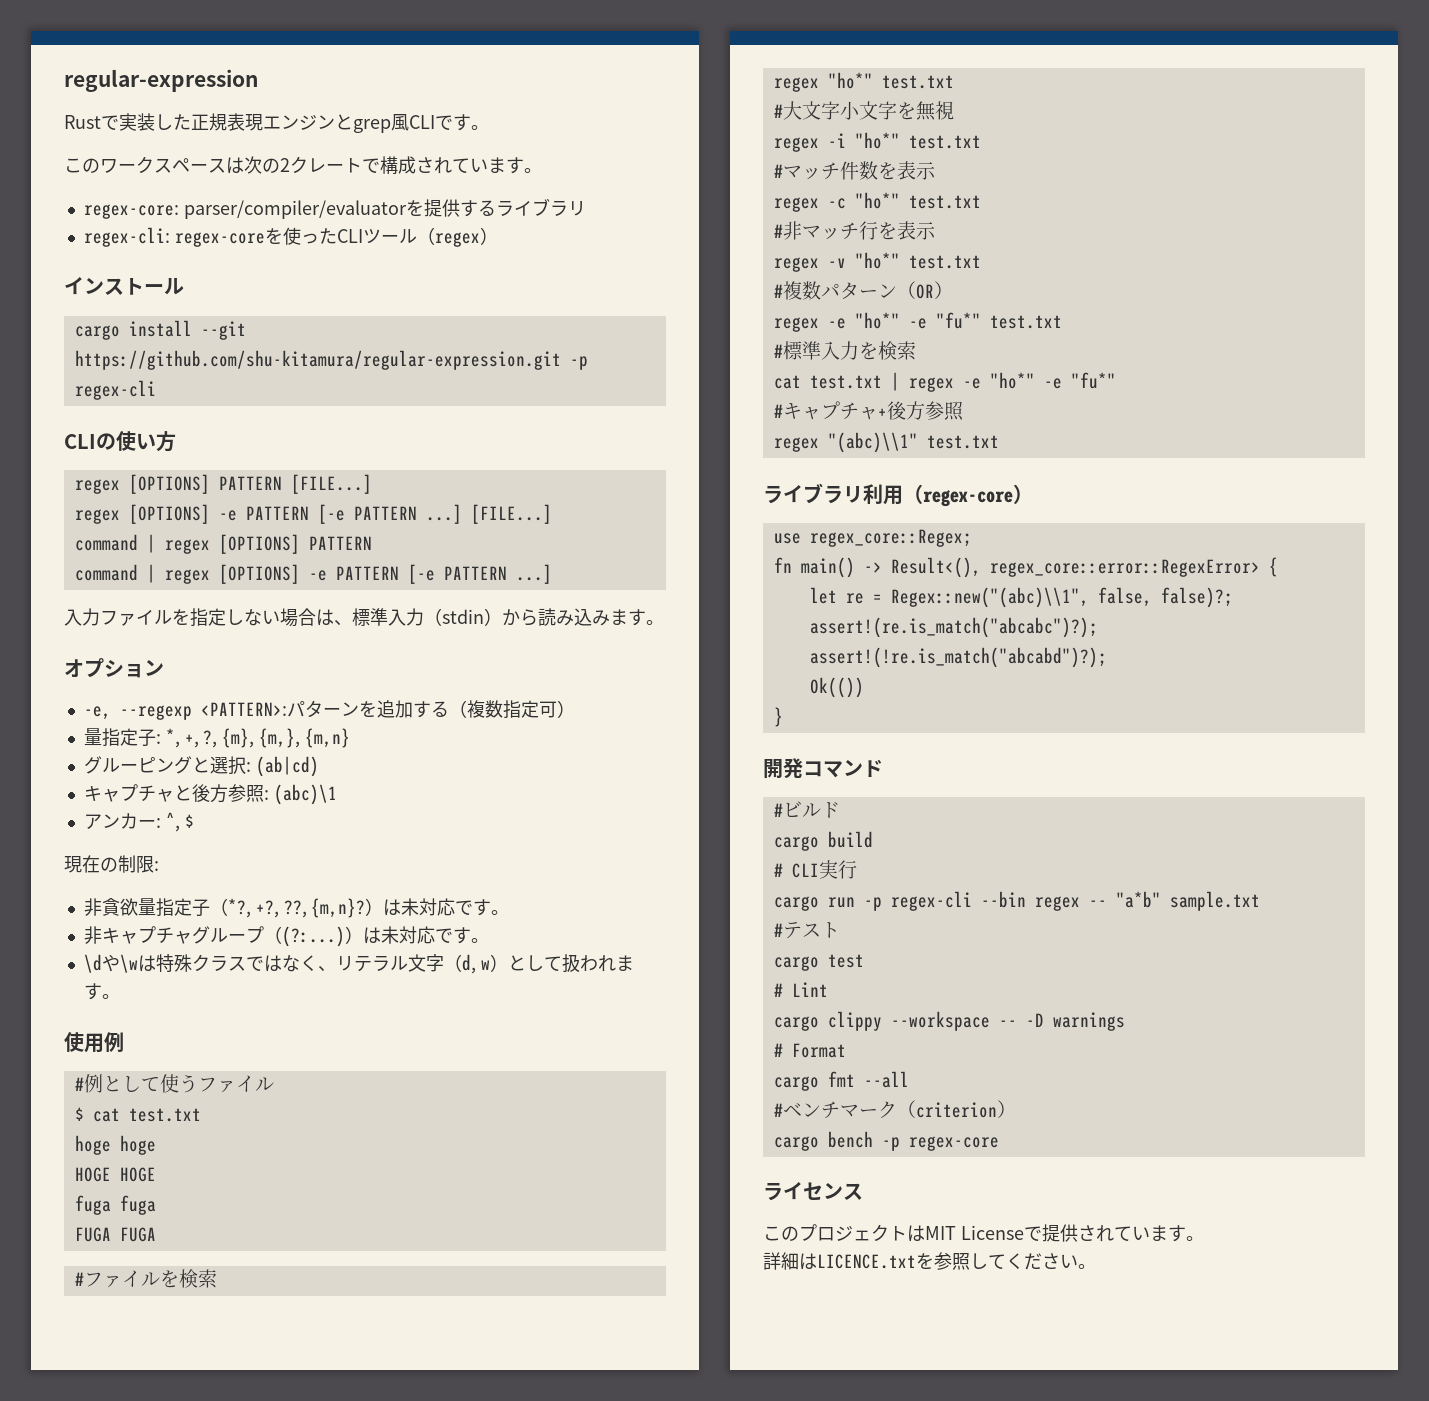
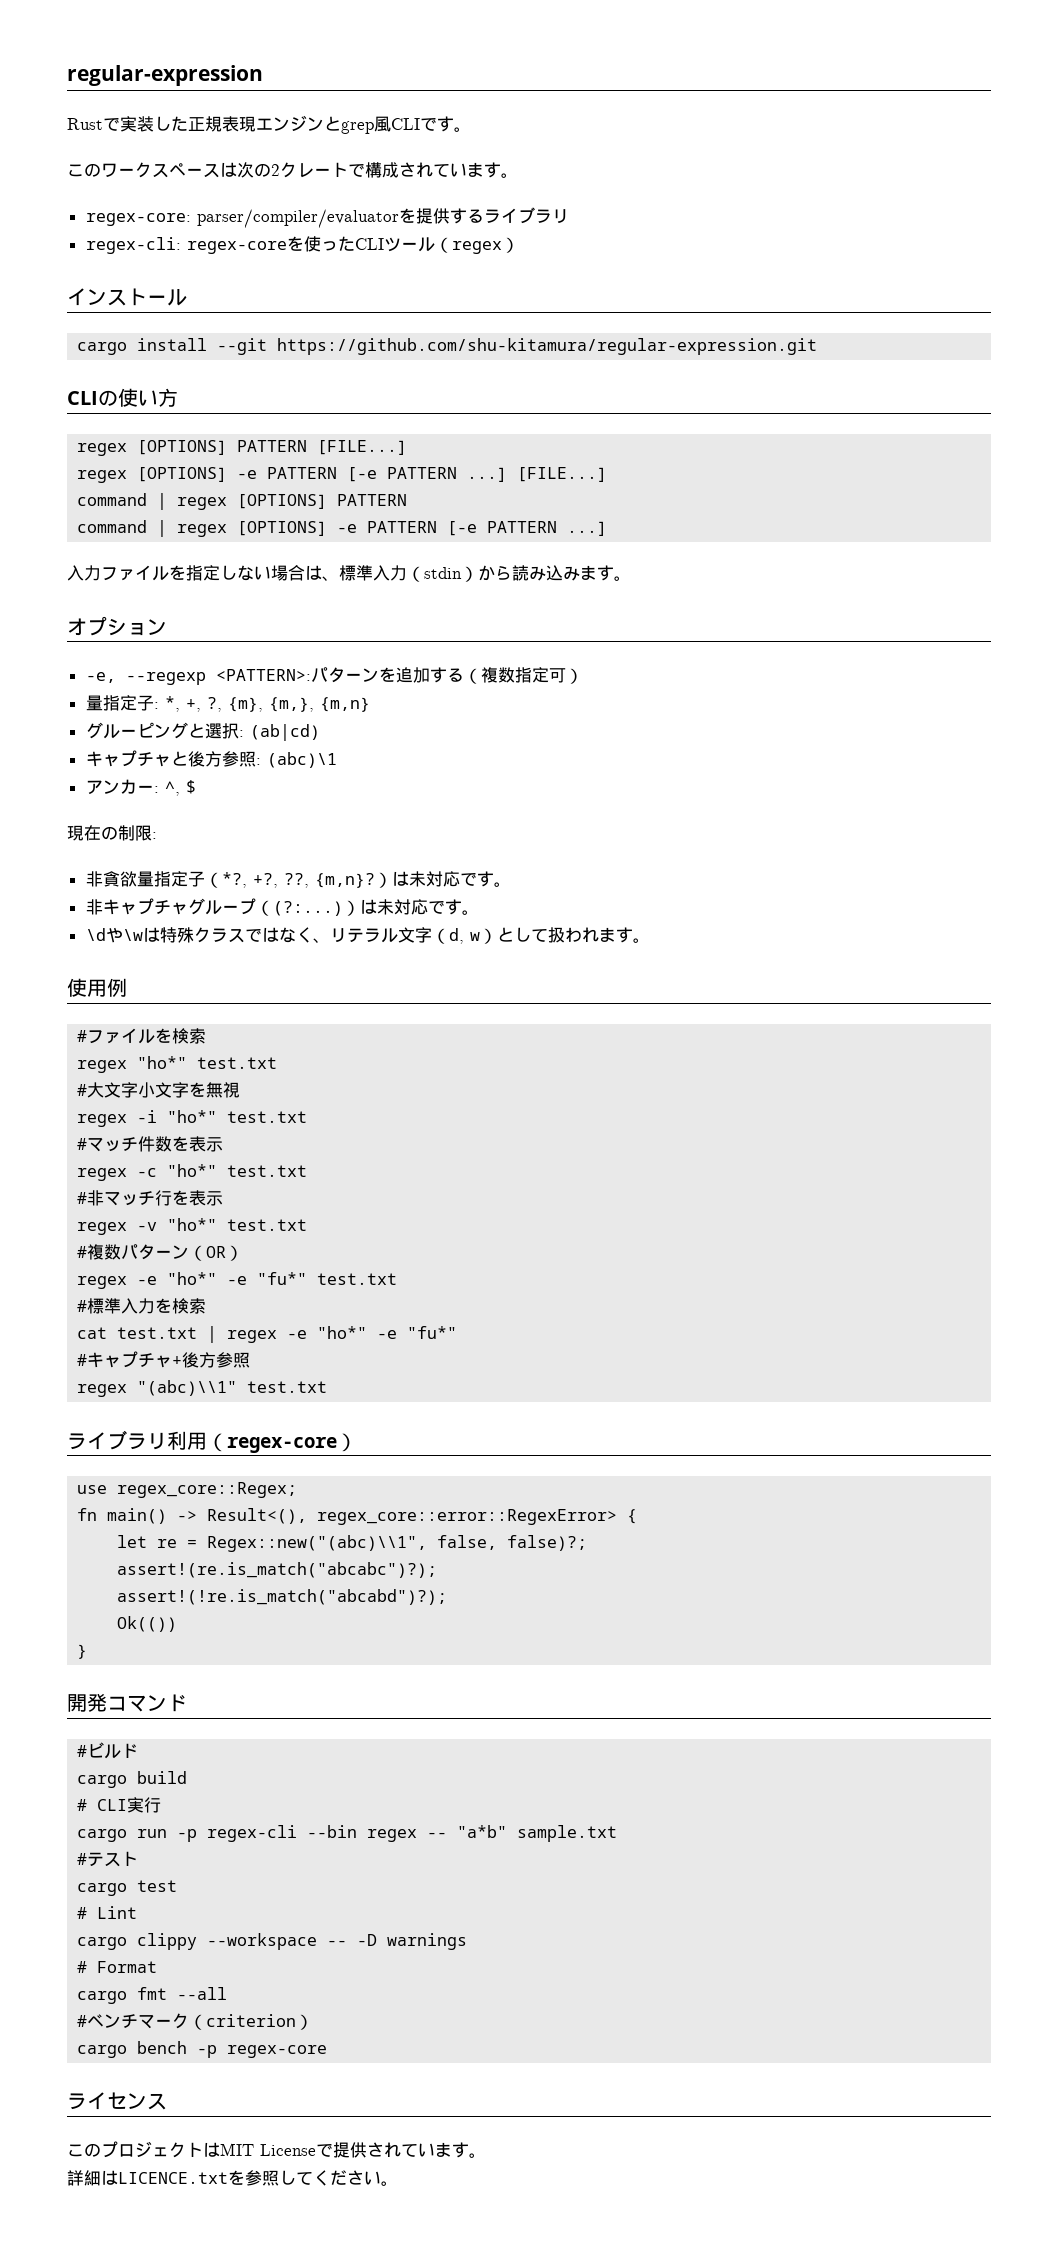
[569,356,588,370] [74,380,156,400] -p regex-cli -> (818, 346) none
[74,1074,274,1093] [74,1107,201,1122] [74,1135,156,1155] [74,1167,156,1182] [74,1195,156,1215] [74,1227,156,1242] // #例として使うファイル // $ cat test.txt // hoge hoge // HOGE HOGE // fuga fuga // FUGA FUGA -> (127, 987) none

